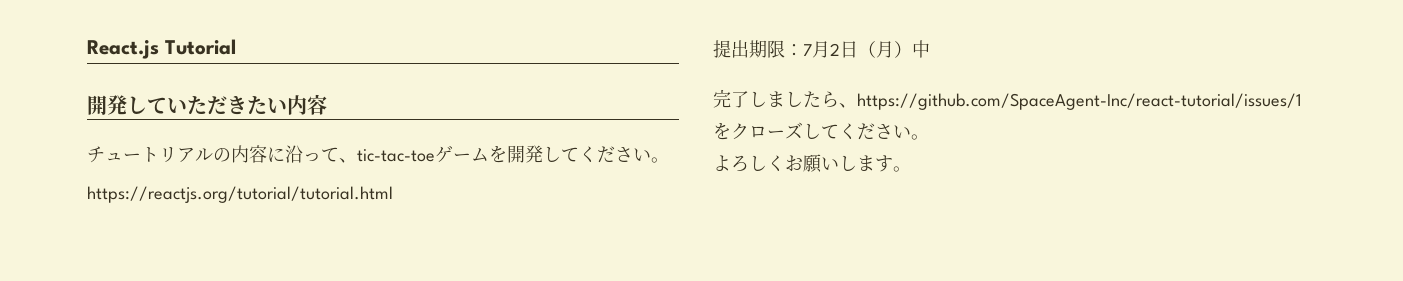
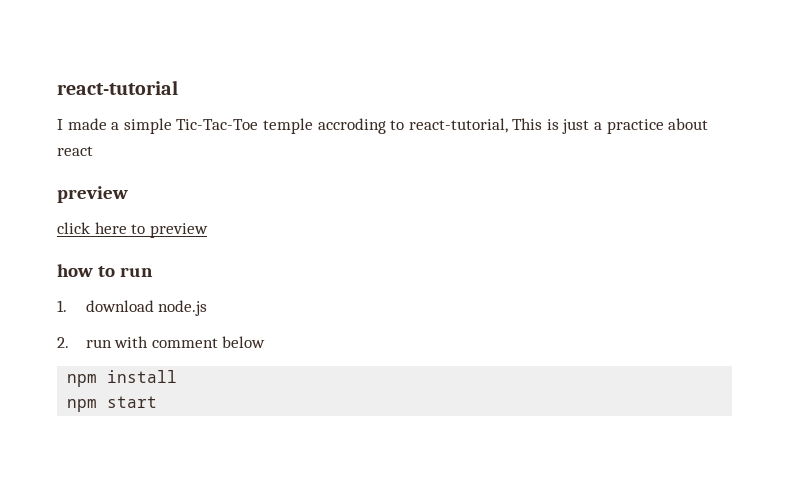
[87,39,236,59] [87,94,327,115] [87,145,669,163] [87,186,393,203] [713,40,930,58] [713,89,1301,110] [713,122,929,140] [713,154,911,173] React.js Tutorial // 開発していただきたい内容 // チュートリアルの内容に沿って、tic-tac-toeゲームを開発してください。 // https://reactjs.org/tutorial/tutorial.html // 提出期限：7月2日（月）中 // 完了しましたら、https://github.com/SpaceAgent-Inc/react-tutorial/issues/1をクローズしてください。 // よろしくお願いします。 -> [57,80,178,95] [57,118,709,134] [57,146,93,156] [57,186,128,203] [57,222,208,238] [57,264,153,277] [57,300,208,316] [57,336,266,348] [67,370,178,387] [67,396,158,412] react-tutorial // I made a simple Tic-Tac-Toe temple accroding to react-tutorial, This is just a practice about react // preview // click here to preview // how to run // 1. download node.js // 2. run with comment below // npm install // npm start

